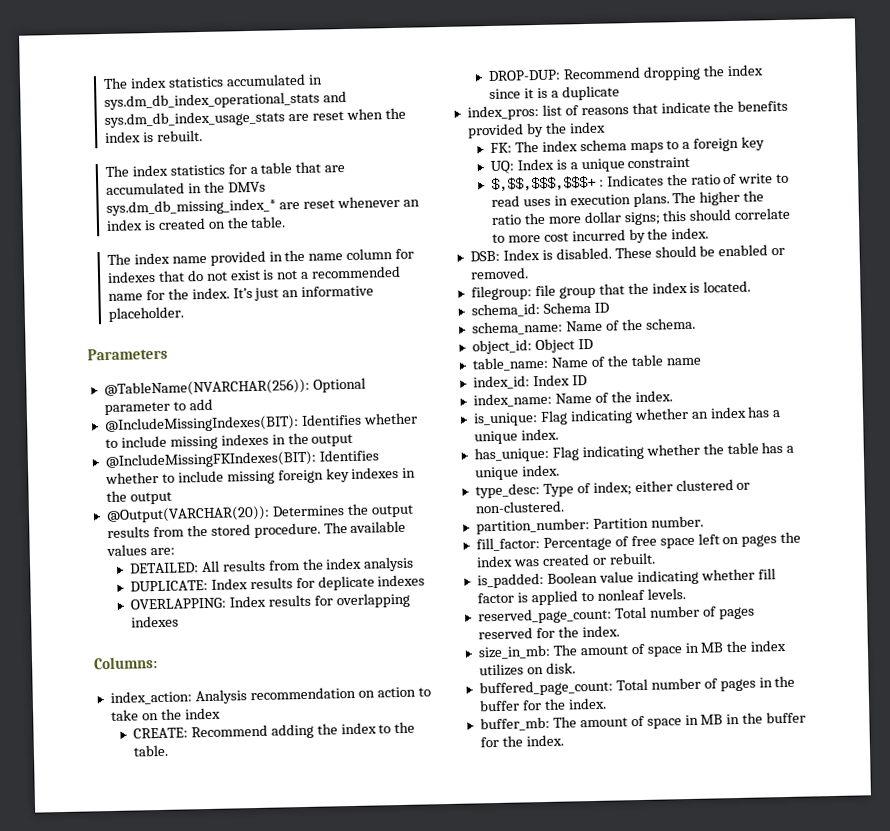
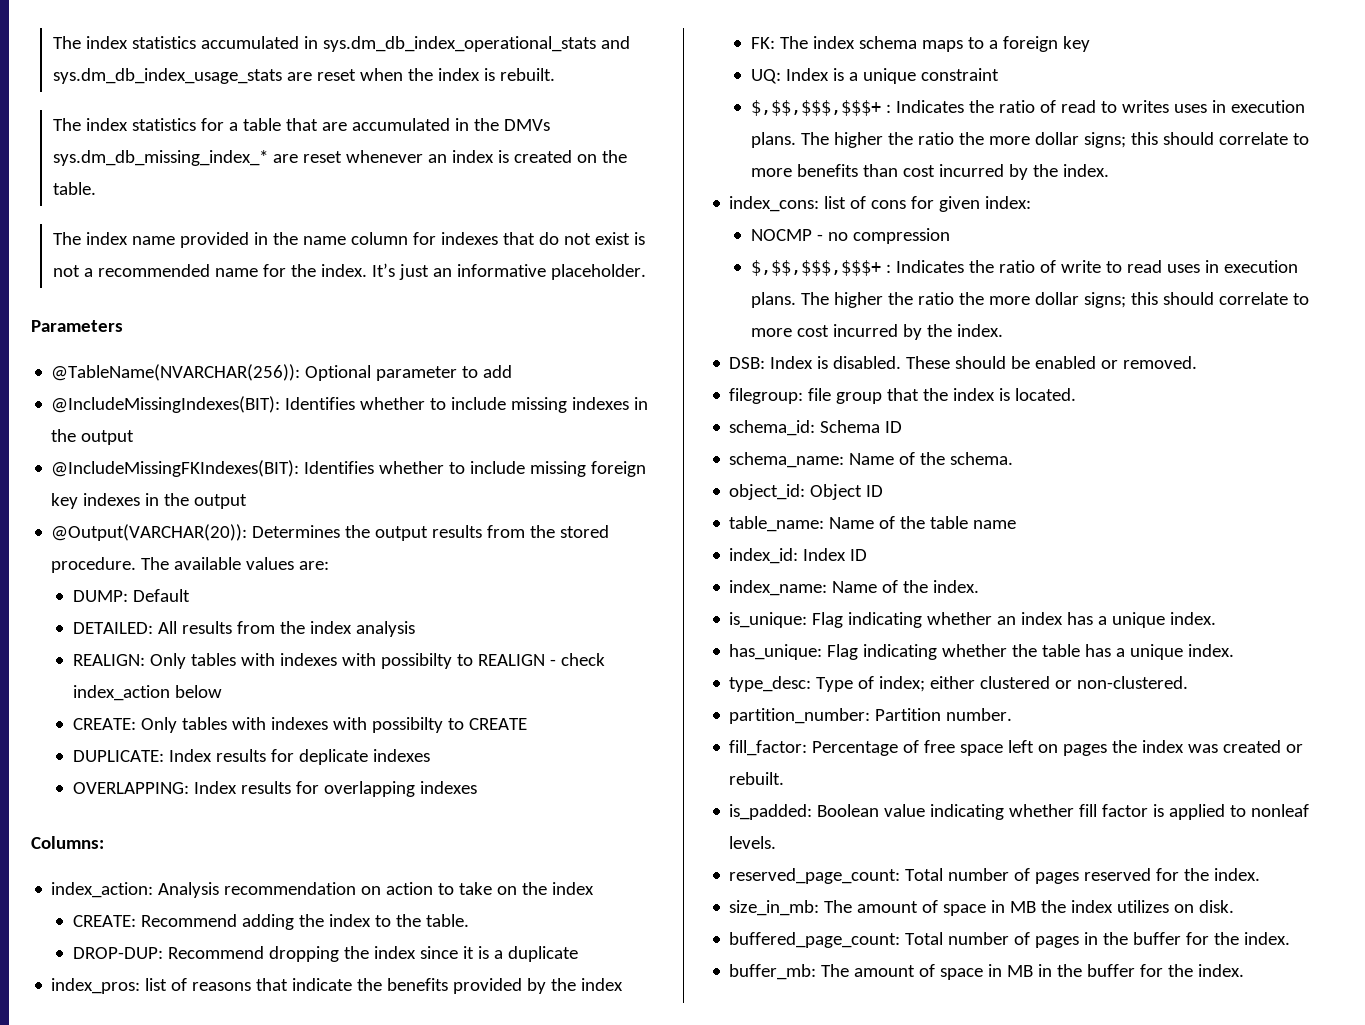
(175, 551) none -> [73,589,191,602] // DUMP: Default
(415, 564) none -> [73,653,605,669] [73,685,223,701] [73,717,527,733] // REALIGN: Only tables with indexes with possibilty to REALIGN - check index_action below // CREATE: Only tables with indexes with possibilty to CREATE
(691, 162) none -> [751,100,1305,116] [751,132,1309,148] [751,164,1109,180] [729,196,1032,212] [751,228,950,244] // $,$$,$$$,$$$+ : Indicates the ratio of read to writes uses in execution plans. The higher the ratio the more dollar signs; this should correlate to more benefits than cost incurred by the index. // index_cons: list of cons for given index: // NOCMP - no compression

